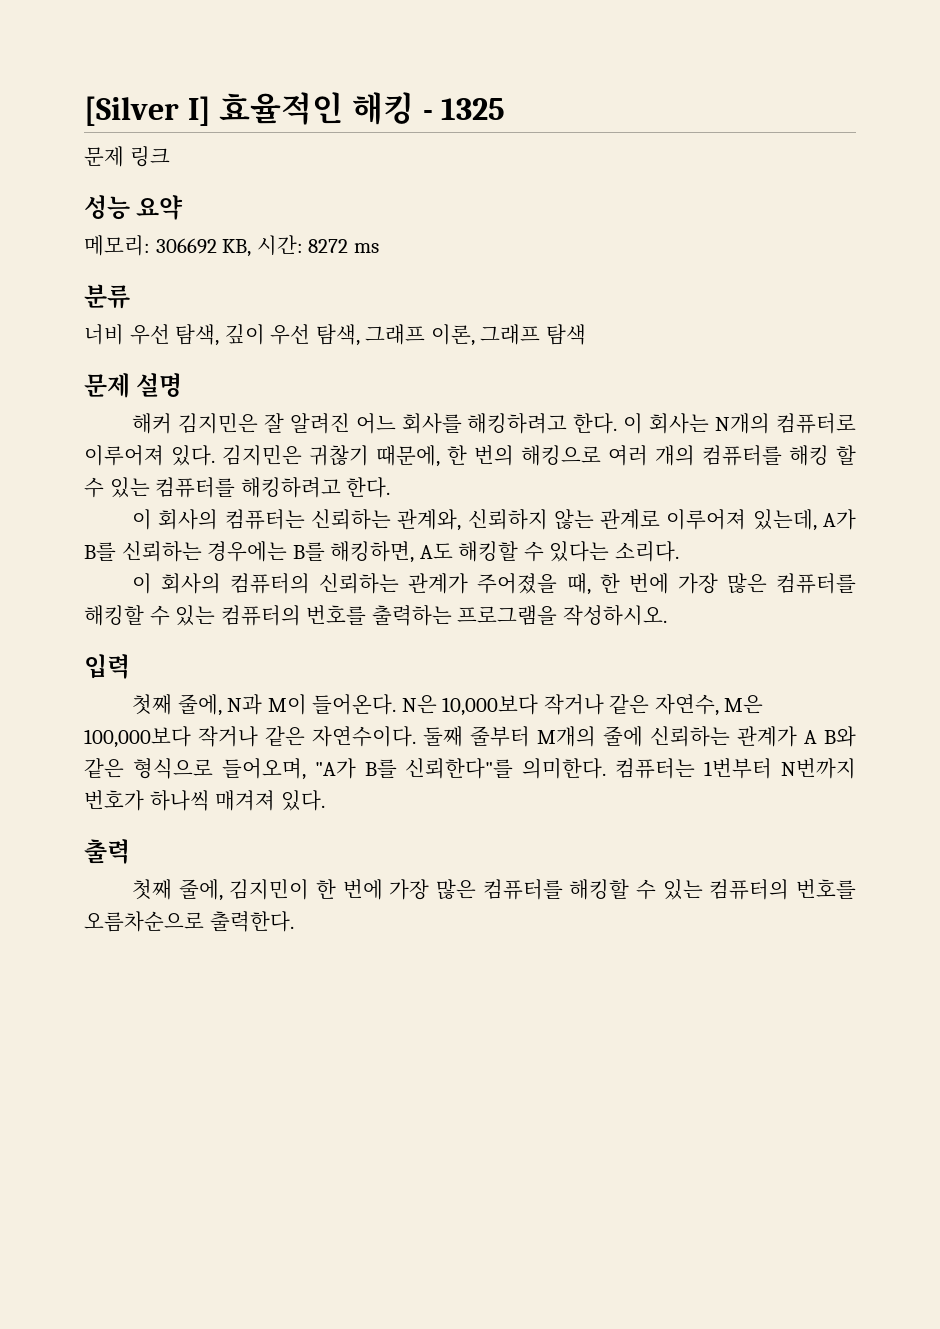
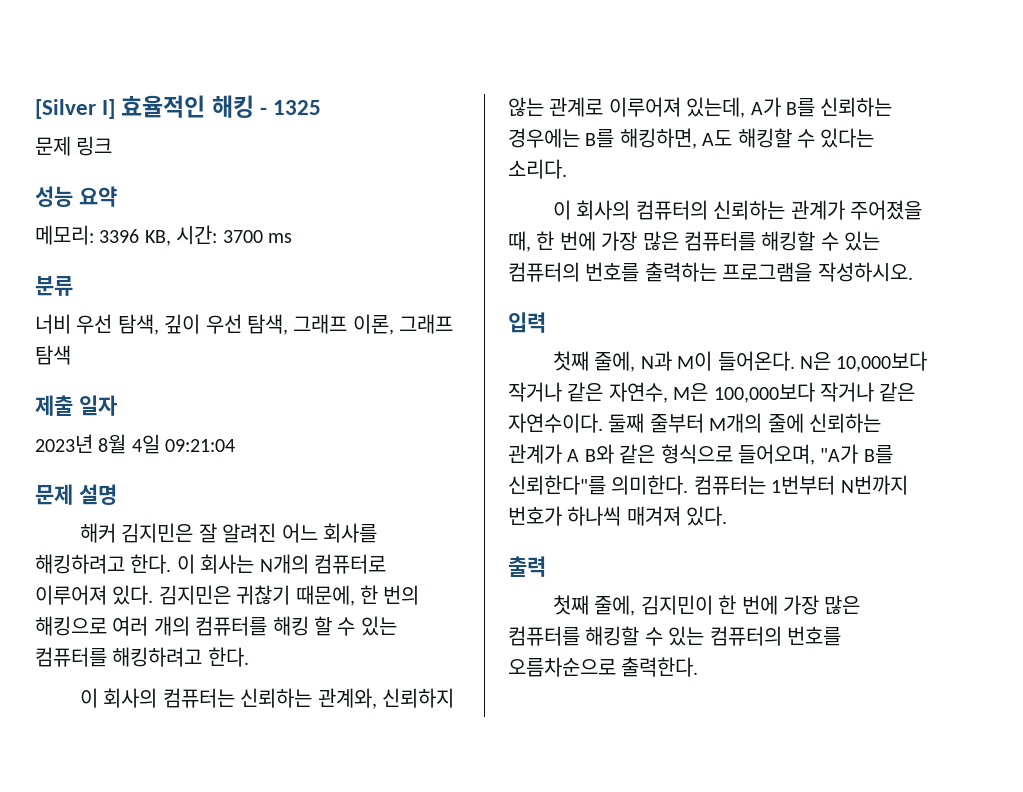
[155,238,217,254] 306692 -> [99,229,140,243] 3396
[308,239,349,253] 8272 -> [222,230,263,243] 3700
(586, 334) none -> [35,395,117,416] [35,434,236,454] // 제출 일자 // 2023년 8월 4일 09:21:04

